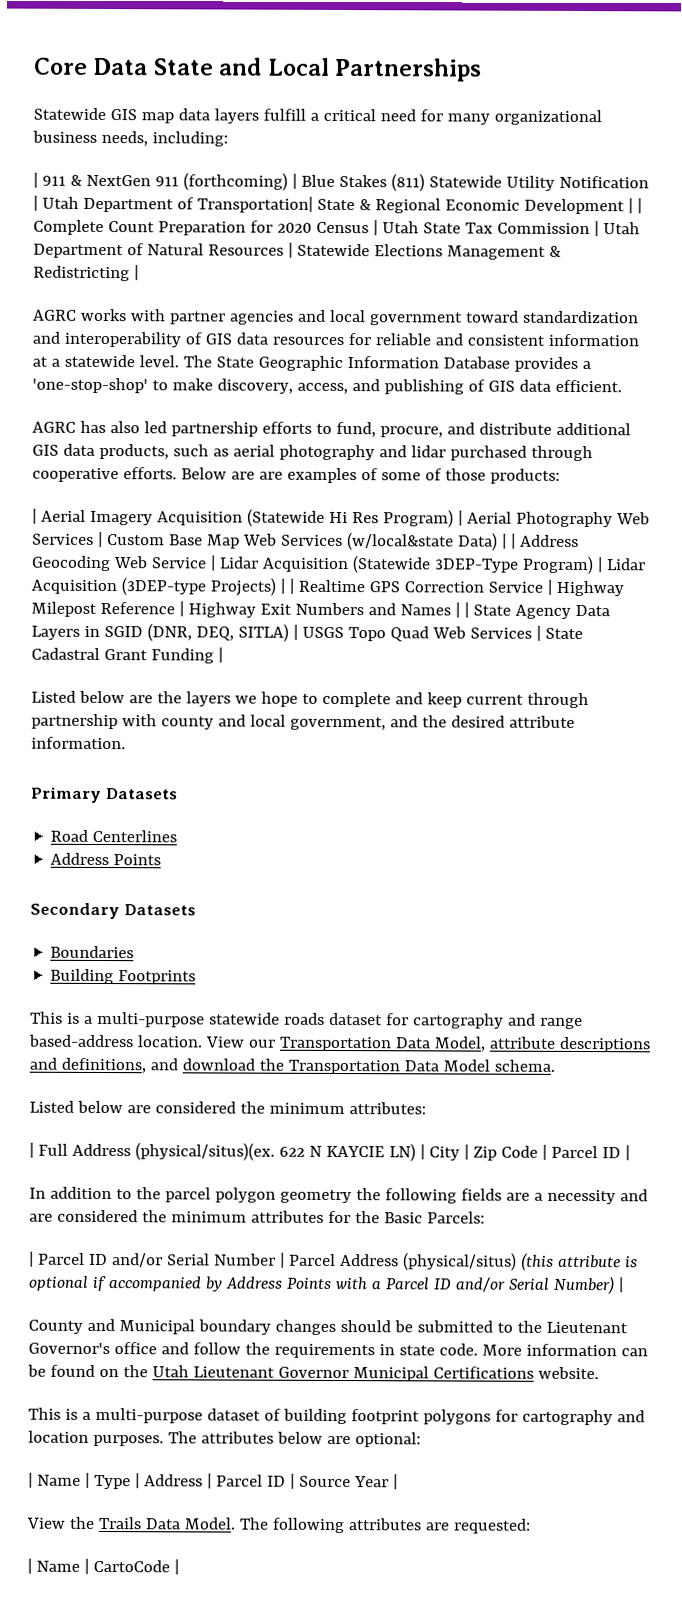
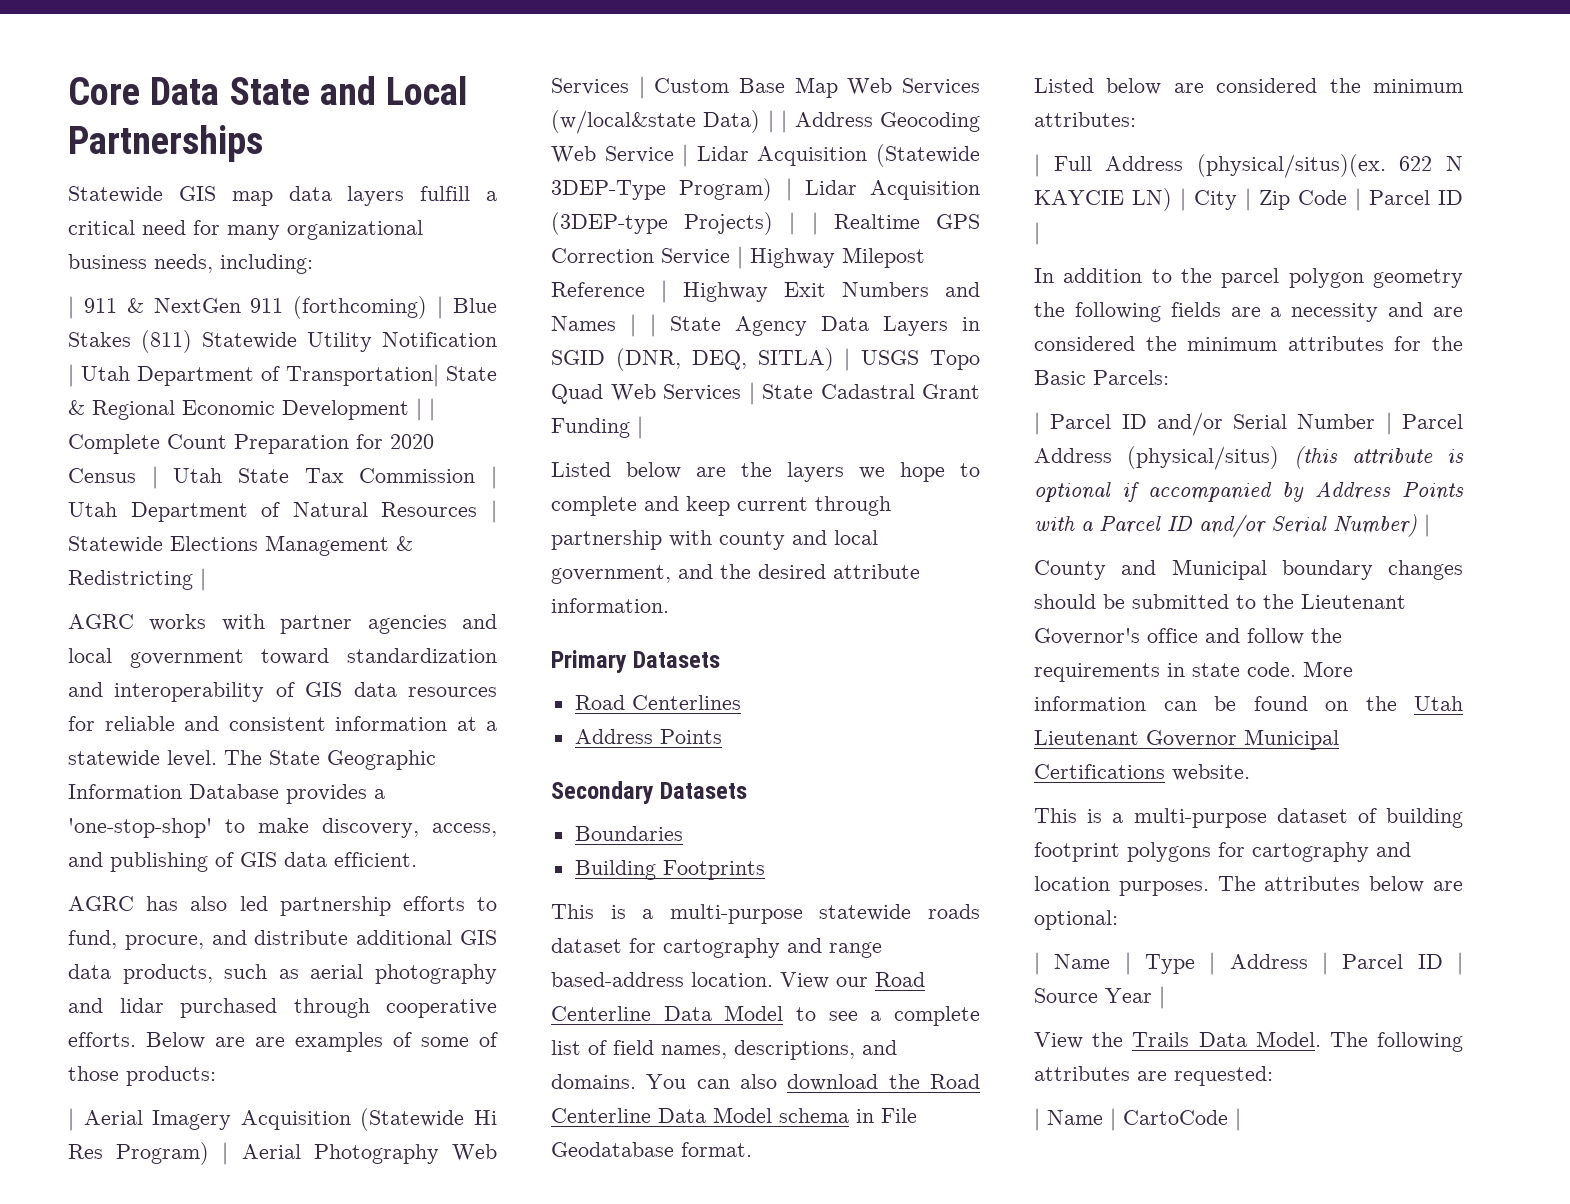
[278,1036,651,1053] [29,1057,555,1075] Transportation Data Model, attribute descriptions and definitions, and download the Transportation Data Model schema. -> [875,972,925,987] [551,1005,980,1026] [551,1040,897,1060] [551,1074,980,1091] [551,1107,917,1123] [551,1142,752,1157] Road Centerline Data Model to see a complete list of field names, descriptions, and domains. You can also download the Road Centerline Data Model schema in File Geodatabase format.

